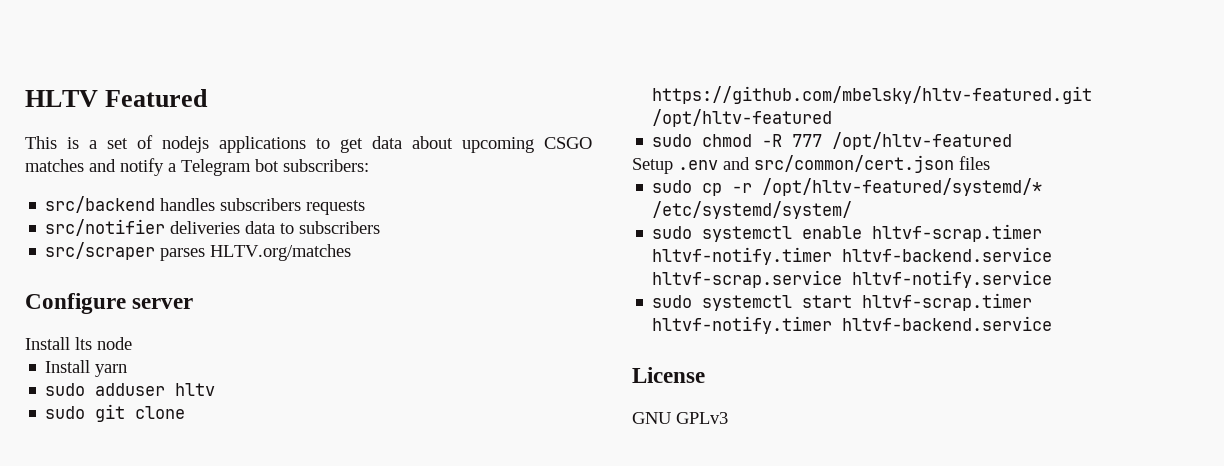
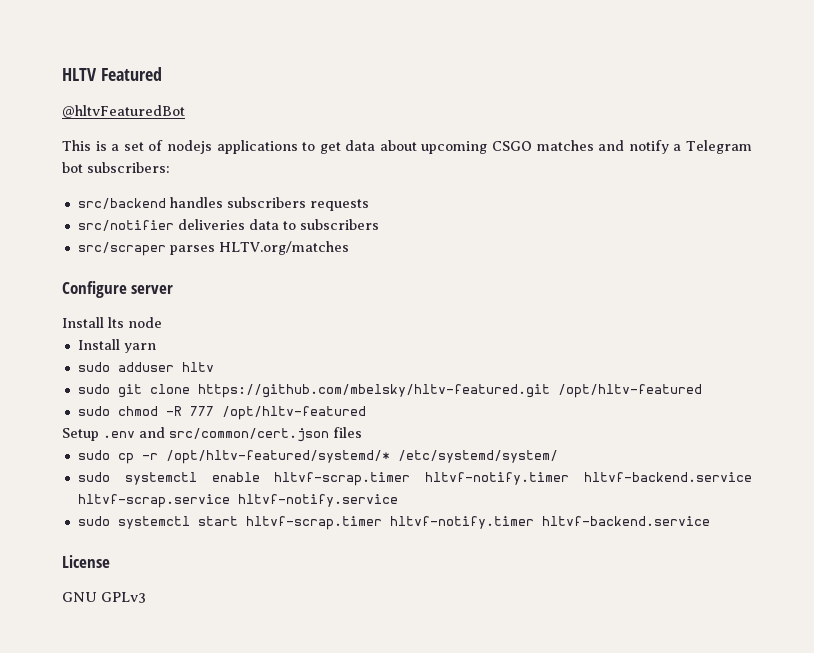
(209, 98) none -> [62,105,185,118] // @hltvFeaturedBot

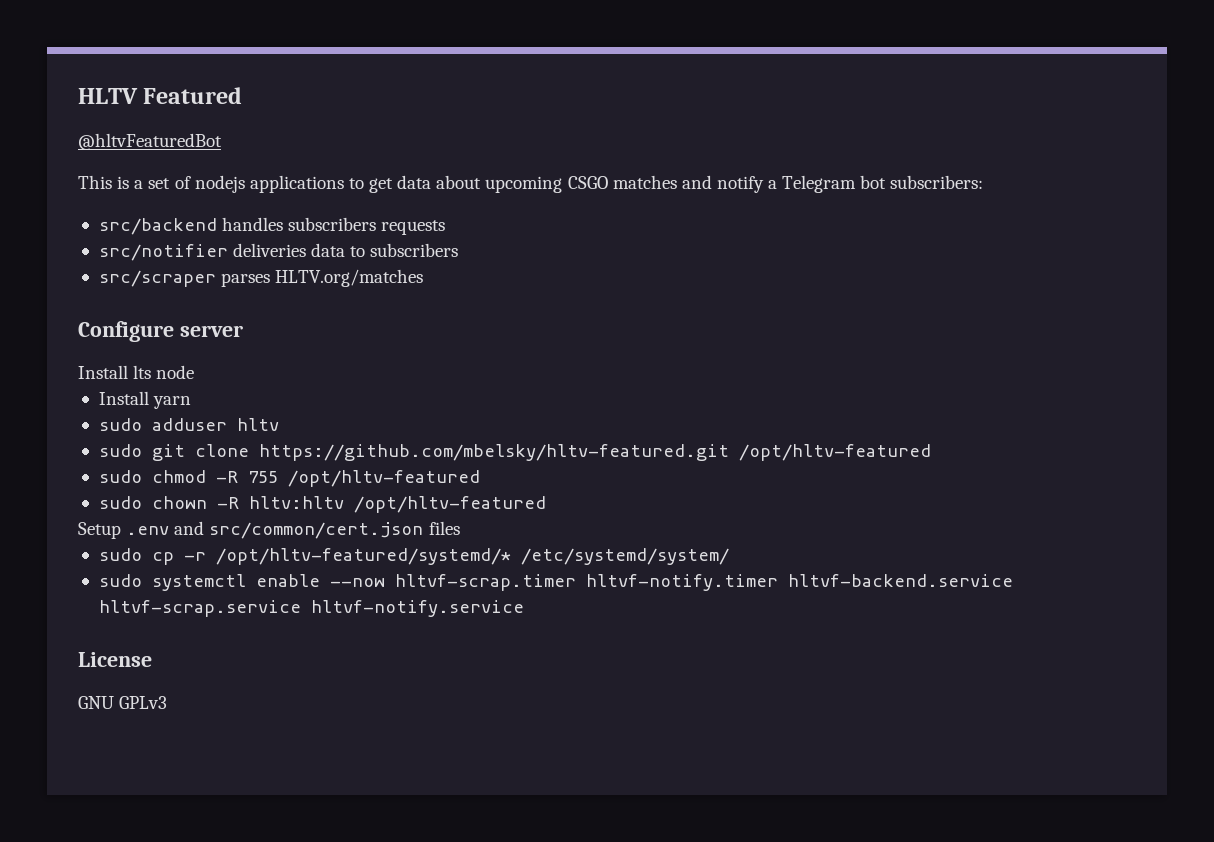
[189,406,214,416] 777 -> [247,470,480,487] [98,496,344,509] 755 /opt/hltv-featured // sudo chown -R hltv:hltv
(260, 477) none -> [329,578,385,587] --now
[77,516,710,530] // sudo systemctl start hltvf-scrap.timer hltvf-notify.timer hltvf-backend.service -> (524, 608) none

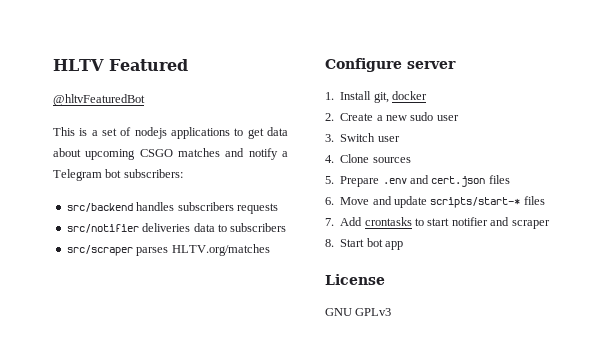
[78,365,195,379] [98,391,192,409] [98,418,279,431] [98,444,931,461] [98,470,480,487] [98,496,546,513] [78,522,121,539] Install lts node // Install yarn // sudo adduser hltv // sudo git clone https://github.com/mbelsky/hltv-featured.git /opt/hltv-featured // sudo chmod -R 755 /opt/hltv-featured // sudo chown -R hltv:hltv /opt/hltv-featured // Setup -> [325,91,427,103] [325,112,459,121] [325,133,400,142] [325,154,411,163] [325,176,380,187] 1. Install git, docker // 2. Create a new sudo user // 3. Switch user // 4. Clone sources // 5. Prepare
[209,521,460,539] [98,548,729,565] [98,574,1013,591] [98,600,524,617] src/common/cert.json files // sudo cp -r /opt/hltv-featured/systemd/* /etc/systemd/system/ // sudo systemctl enable --now hltvf-scrap.timer hltvf-notify.timer hltvf-backend.service hltvf-scrap.service hltvf-notify.service -> [431,175,510,187] [325,196,545,208] [325,217,550,229] [325,238,403,250] cert.json files // 6. Move and update scripts/start-* files // 7. Add crontasks to start notifier and scraper // 8. Start bot app

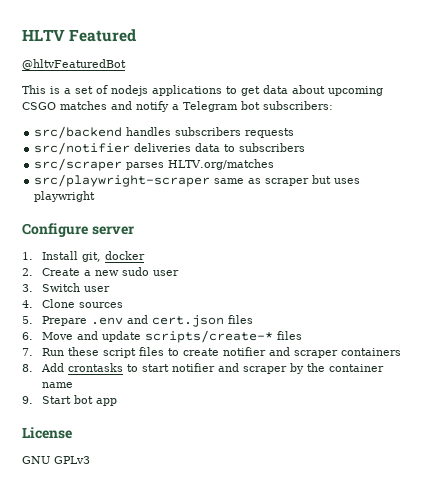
(270, 250) none -> [34,174,361,187] [34,191,96,202] // src/playwright-scraper same as scraper but uses playwright
[430,197,521,208] scripts/start-* -> [144,330,273,343] scripts/create-*
(334, 222) none -> [41,347,401,358] [22,364,33,372] Run these script files to create notifier and scraper containers // 8.
[325,239,334,247] // 8. -> [289,363,384,374] [41,382,73,388] [22,396,33,404] by the container name // 9.

